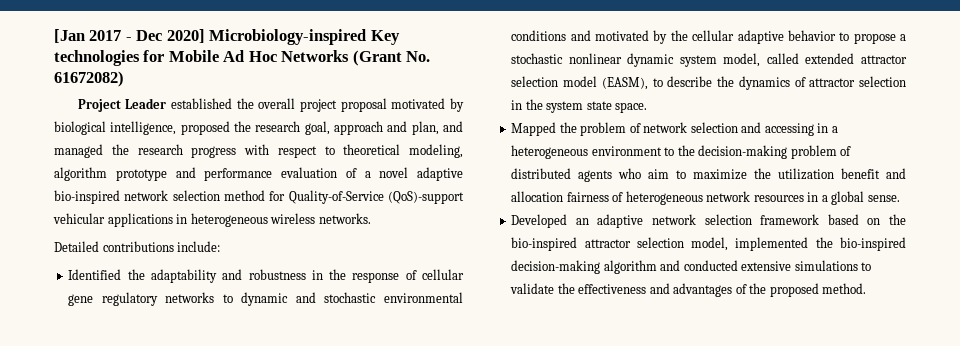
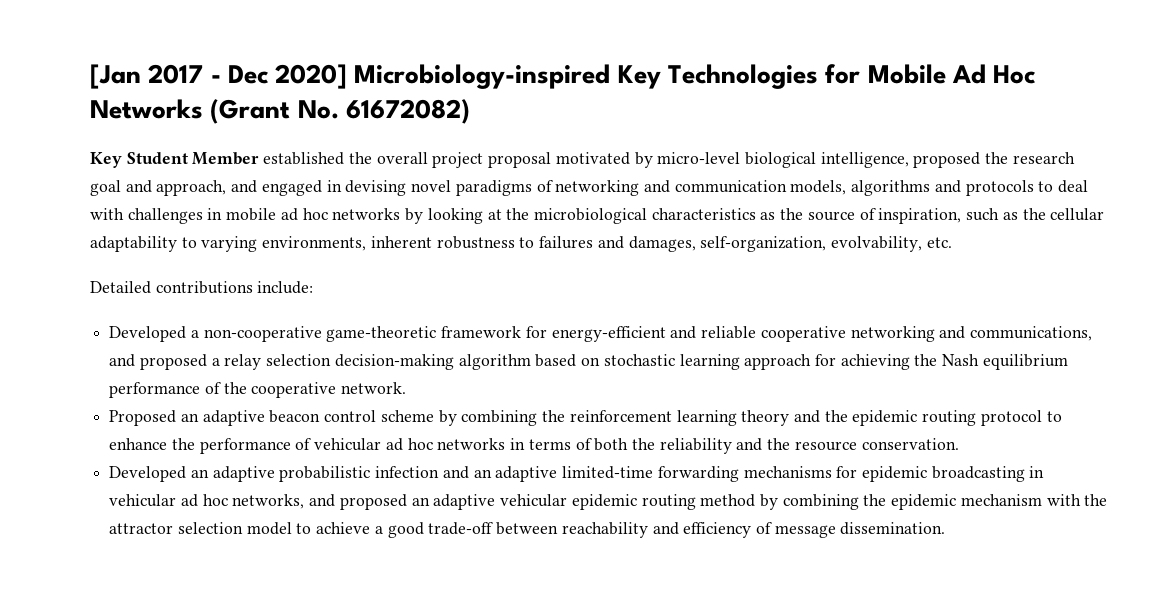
[54,50,140,66] technologies -> [668,64,819,89] Technologies
[77,98,167,112] Project Leader -> [90,152,260,168] Key Student Member
(465, 105) none -> [657,152,741,164] micro-level
[304,121,463,135] [54,144,463,158] [54,167,463,181] [54,190,464,204] [53,213,371,227] [54,241,221,252] [68,269,464,283] [68,292,463,306] [511,30,906,44] [511,53,907,67] [511,76,906,90] [511,99,648,113] [511,122,838,136] [511,145,852,159] [511,168,907,182] [511,191,900,205] [511,214,906,228] [511,237,906,251] [511,260,872,274] [510,283,867,297] goal, approach and plan, and managed the research progress with respect to theoretical modeling, algorithm prototype and performance evaluation of a novel adaptive bio-inspired network selection method for Quality-of-Service (QoS)-support vehicular applications in heterogeneous wireless networks. // Detailed contributions include: // Identified the adaptability and robustness in the response of cellular gene regulatory networks to dynamic and stochastic environmental conditions and motivated by the cellular adaptive behavior to propose a stochastic nonlinear dynamic system model, called extended attractor selection model (EASM), to describe the dynamics of attractor selection in the system state space. // Mapped the problem of network selection and accessing in a heterogeneous environment to the decision-making problem of distributed agents who aim to maximize the utilization benefit and allocation fairness of heterogeneous network resources in a global sense. // Developed an adaptive network selection framework based on the bio-inspired attractor selection model, implemented the bio-inspired decision-making algorithm and conducted extensive simulations to validate the effectiveness and advantages of the proposed method. -> [90,180,1089,196] [90,208,1105,224] [90,236,952,252] [90,281,314,294] [109,326,1092,342] [109,354,1068,370] [109,382,407,398] [109,410,1062,426] [109,438,959,454] [109,466,1045,482] [109,494,1108,510] [109,522,946,538] goal and approach, and engaged in devising novel paradigms of networking and communication models, algorithms and protocols to deal with challenges in mobile ad hoc networks by looking at the microbiological characteristics as the source of inspiration, such as the cellular adaptability to varying environments, inherent robustness to failures and damages, self-organization, evolvability, etc. // Detailed contributions include: // Developed a non-cooperative game-theoretic framework for energy-efficient and reliable cooperative networking and communications, and proposed a relay selection decision-making algorithm based on stochastic learning approach for achieving the Nash equilibrium performance of the cooperative network. // Proposed an adaptive beacon control scheme by combining the reinforcement learning theory and the epidemic routing protocol to enhance the performance of vehicular ad hoc networks in terms of both the reliability and the resource conservation. // Developed an adaptive probabilistic infection and an adaptive limited-time forwarding mechanisms for epidemic broadcasting in vehicular ad hoc networks, and proposed an adaptive vehicular epidemic routing method by combining the epidemic mechanism with the attractor selection model to achieve a good trade-off between reachability and efficiency of message dissemination.

